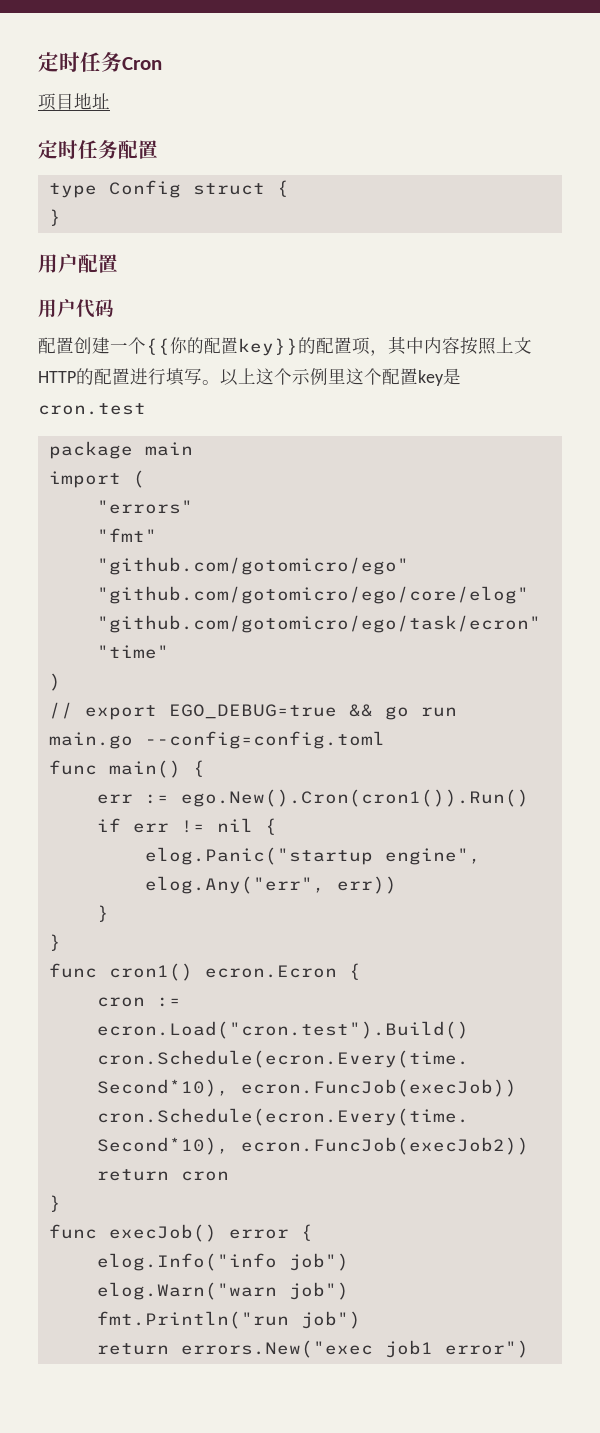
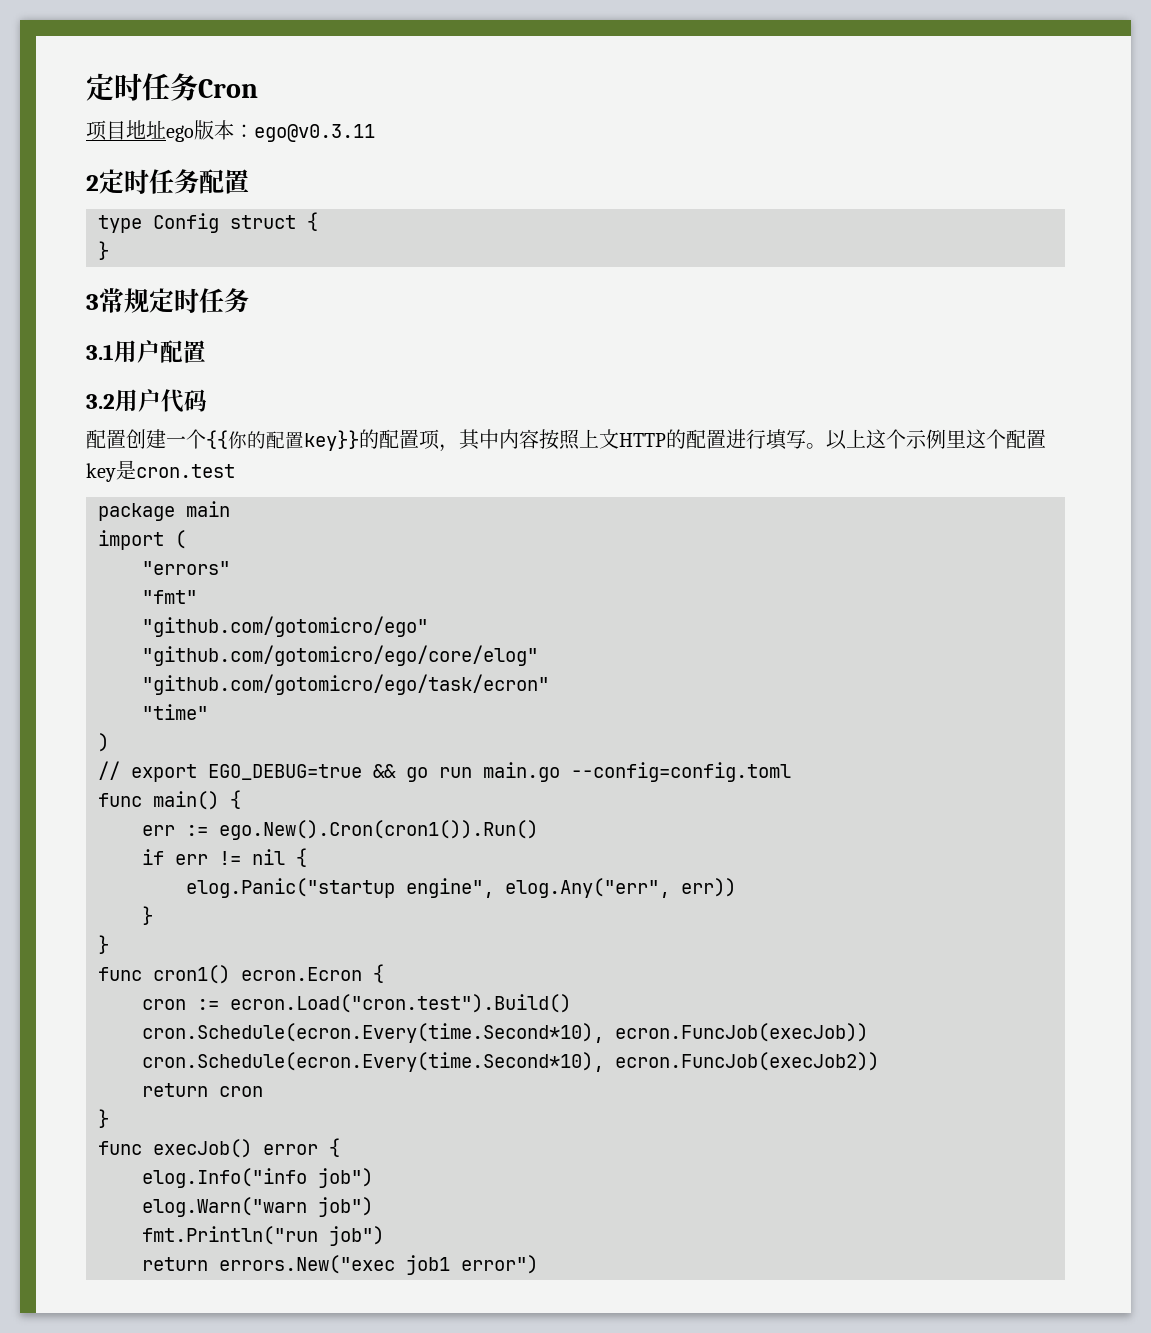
(110, 101) // -> [166,120,375,142] [86,175,99,191] ego版本：ego@v0.3.11 // 2
(61, 217) none -> [86,288,249,313] [86,344,114,360] 3常规定时任务 // 3.1
(118, 263) none -> [86,394,115,409] 3.2

